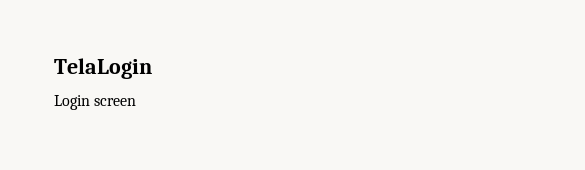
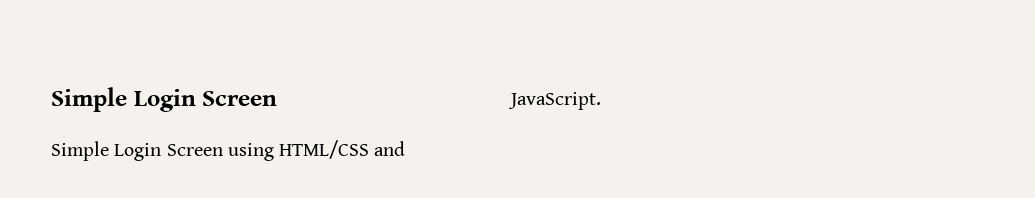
[54,58,152,79] [54,95,137,110] TelaLogin // Login screen -> [51,87,278,112] [51,140,406,161] [508,92,601,110] Simple Login Screen // Simple Login Screen using HTML/CSS and JavaScript.

